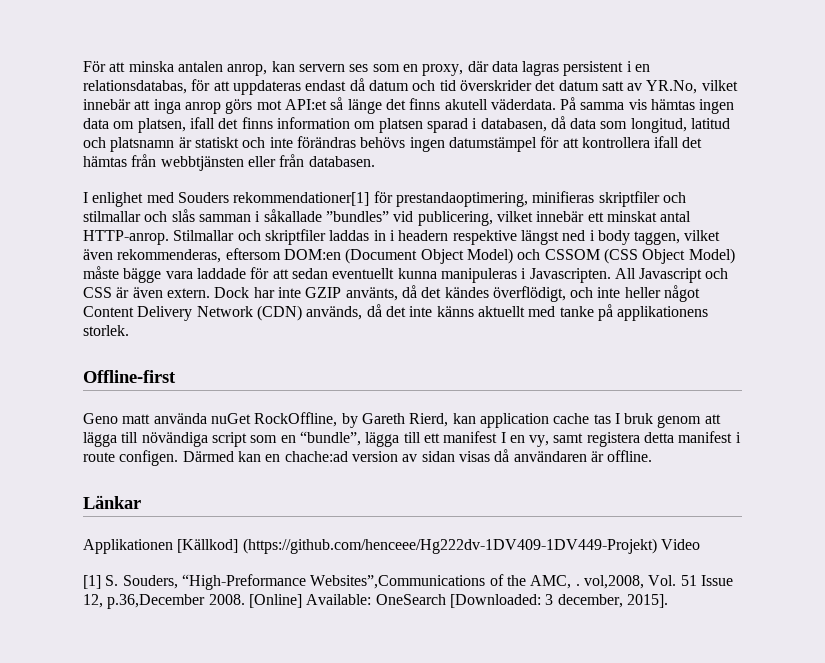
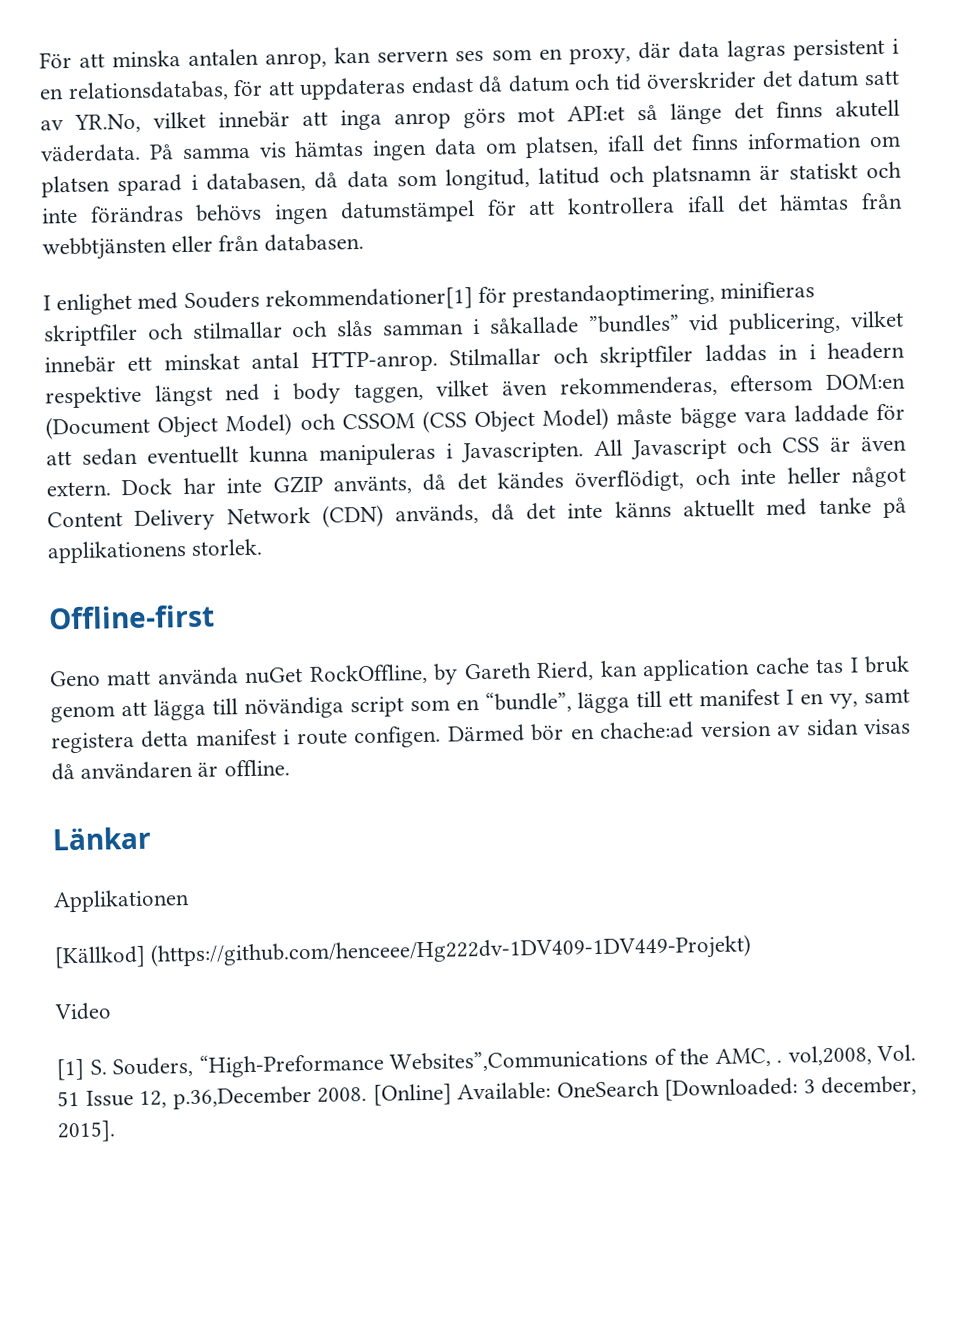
[237,451,261,462] kan -> [530,723,565,742] bör
(173, 546) none -> (190, 901) //
(657, 546) none -> (753, 951) //

